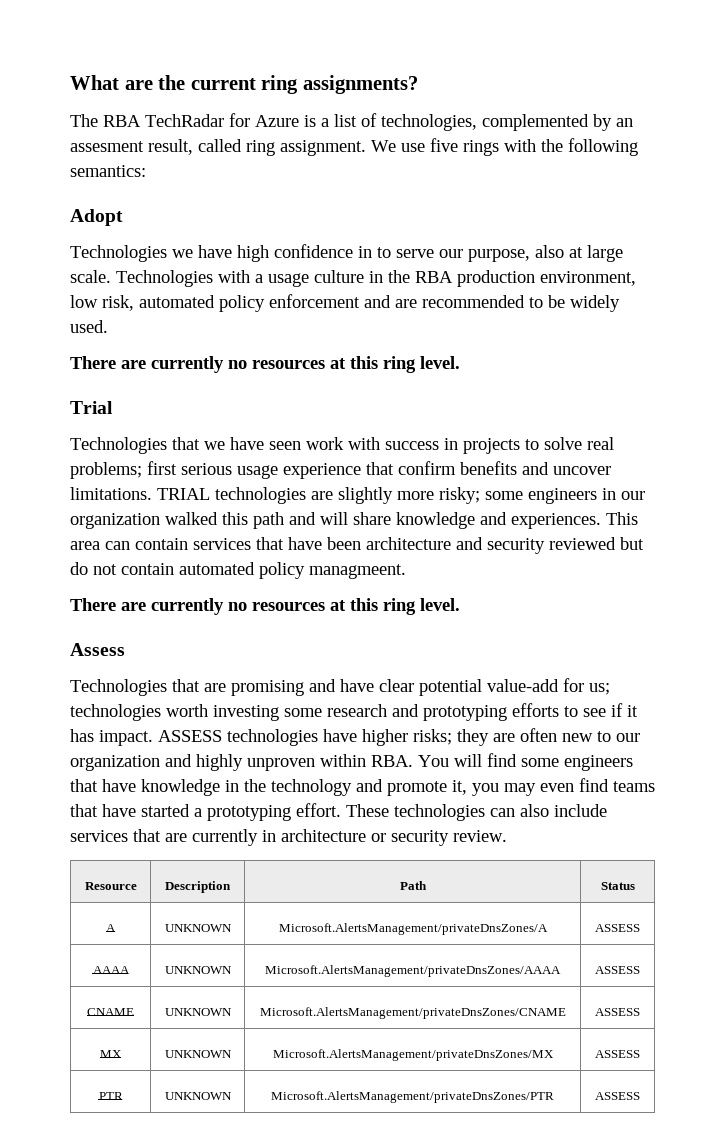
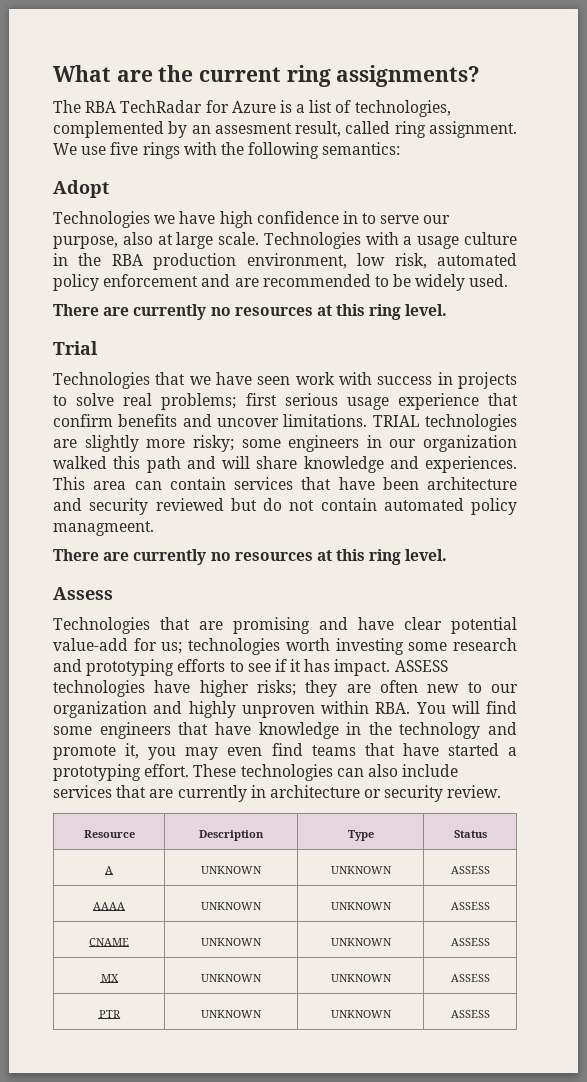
[399,881,427,890] Path -> [347,830,374,841] Type
[278,923,548,935] Microsoft.AlertsManagement/privateDnsZones/A -> [330,866,392,874] UNKNOWN
[265,965,561,977] Microsoft.AlertsManagement/privateDnsZones/AAAA -> [330,902,392,910] UNKNOWN
[259,1007,566,1019] Microsoft.AlertsManagement/privateDnsZones/CNAME -> [330,938,392,946] UNKNOWN
[272,1049,554,1061] Microsoft.AlertsManagement/privateDnsZones/MX -> [330,974,392,982] UNKNOWN
[271,1091,554,1103] Microsoft.AlertsManagement/privateDnsZones/PTR -> [330,1010,392,1018] UNKNOWN

